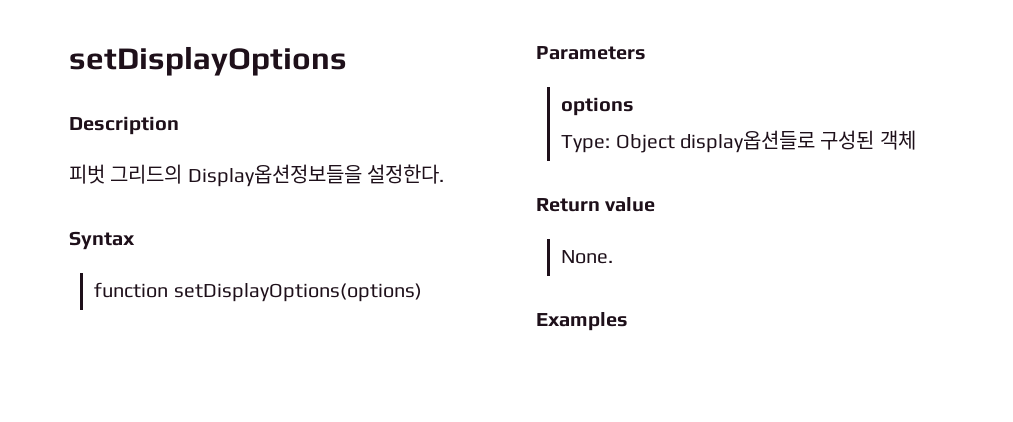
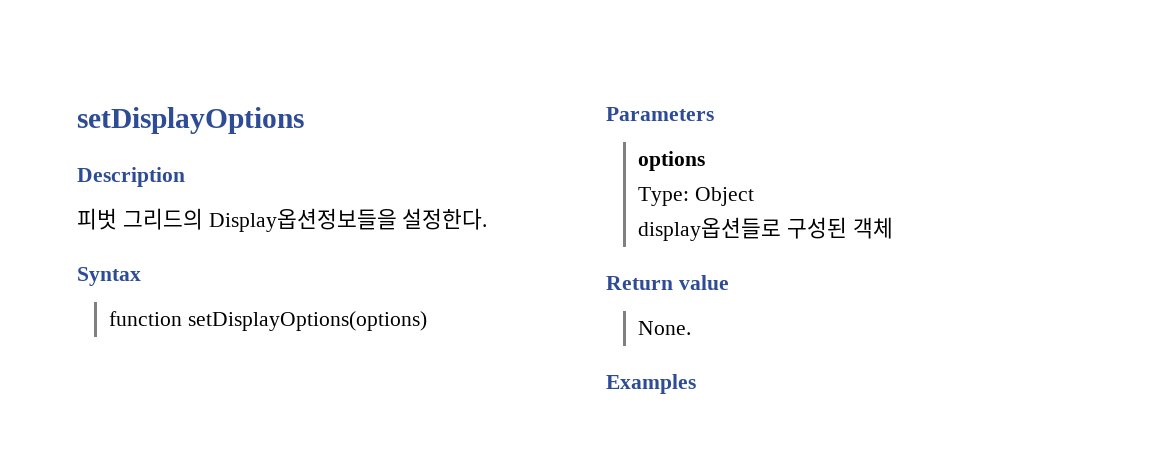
(675, 143) none -> (754, 196) //

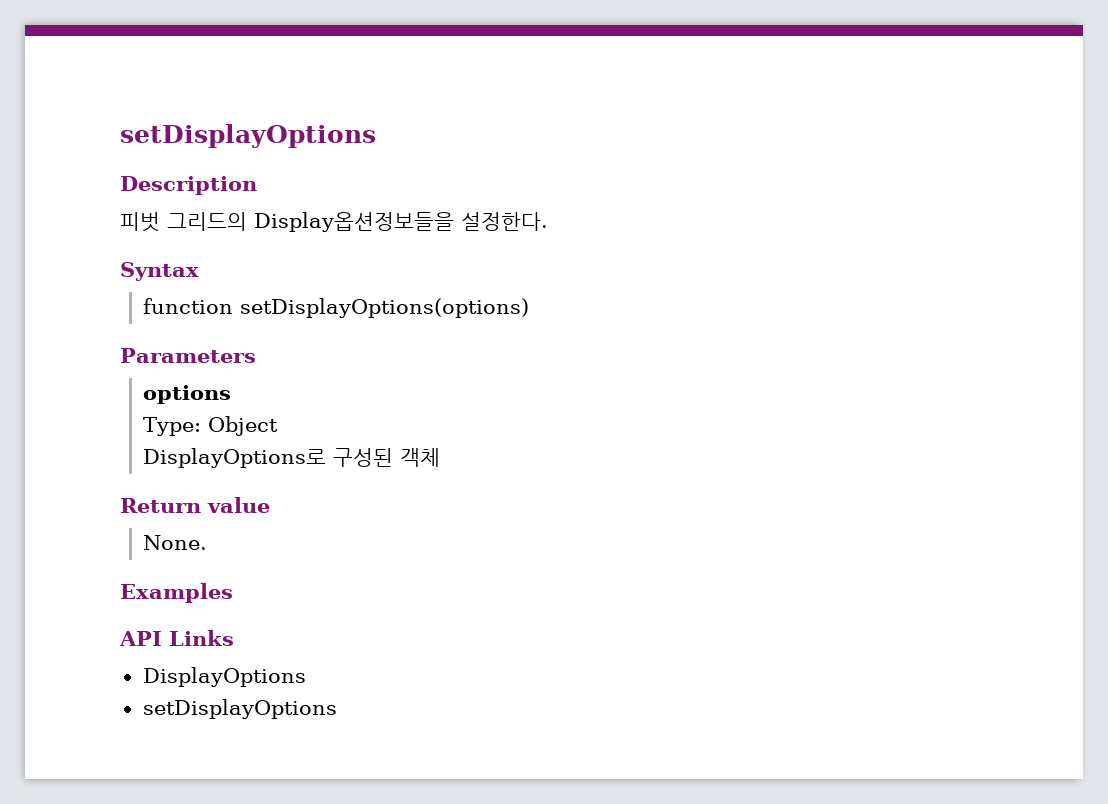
[638,217,782,241] display옵션들로 -> [143,448,327,468] DisplayOptions로
(696, 384) none -> [119,630,234,646] [142,667,306,687] [142,699,337,719] // API Links // DisplayOptions // setDisplayOptions

